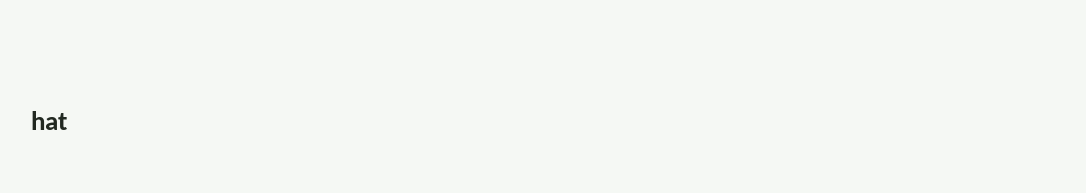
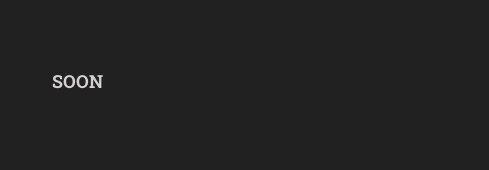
[31,111,67,130] hat -> [52,75,103,89] SOON

